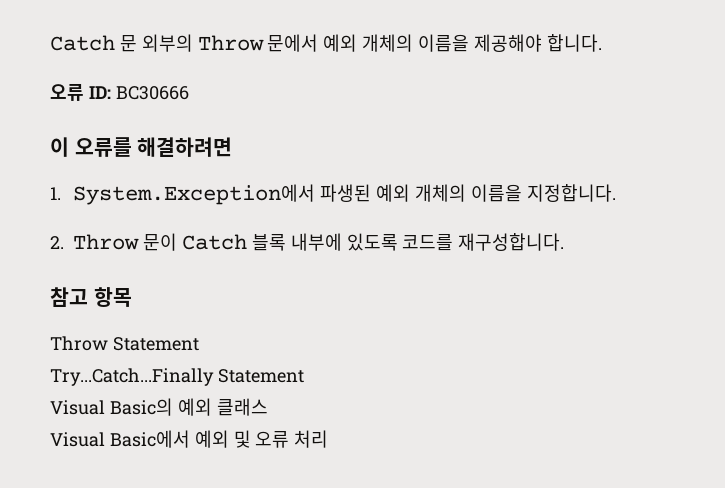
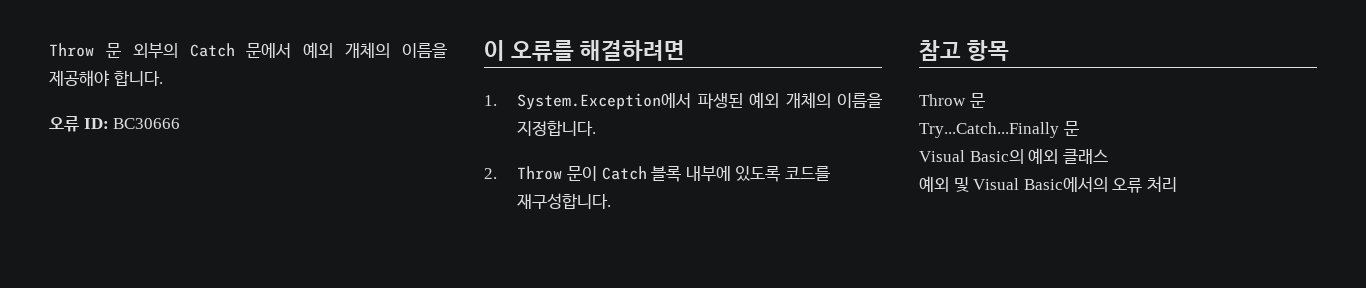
[50,35,115,51] Catch -> [49,43,94,57] Throw
[197,35,264,51] Throw -> [189,43,235,57] Catch
[112,337,199,351] Statement -> [969,93,985,108] 문
[217,369,304,383] Statement -> [1063,121,1079,136] 문
[50,430,251,448] Visual Basic에서 예외 및 -> [919,176,1108,192] 예외 및 Visual Basic에서의

